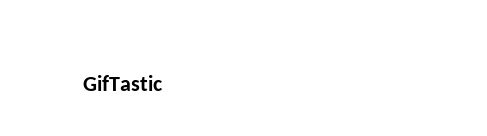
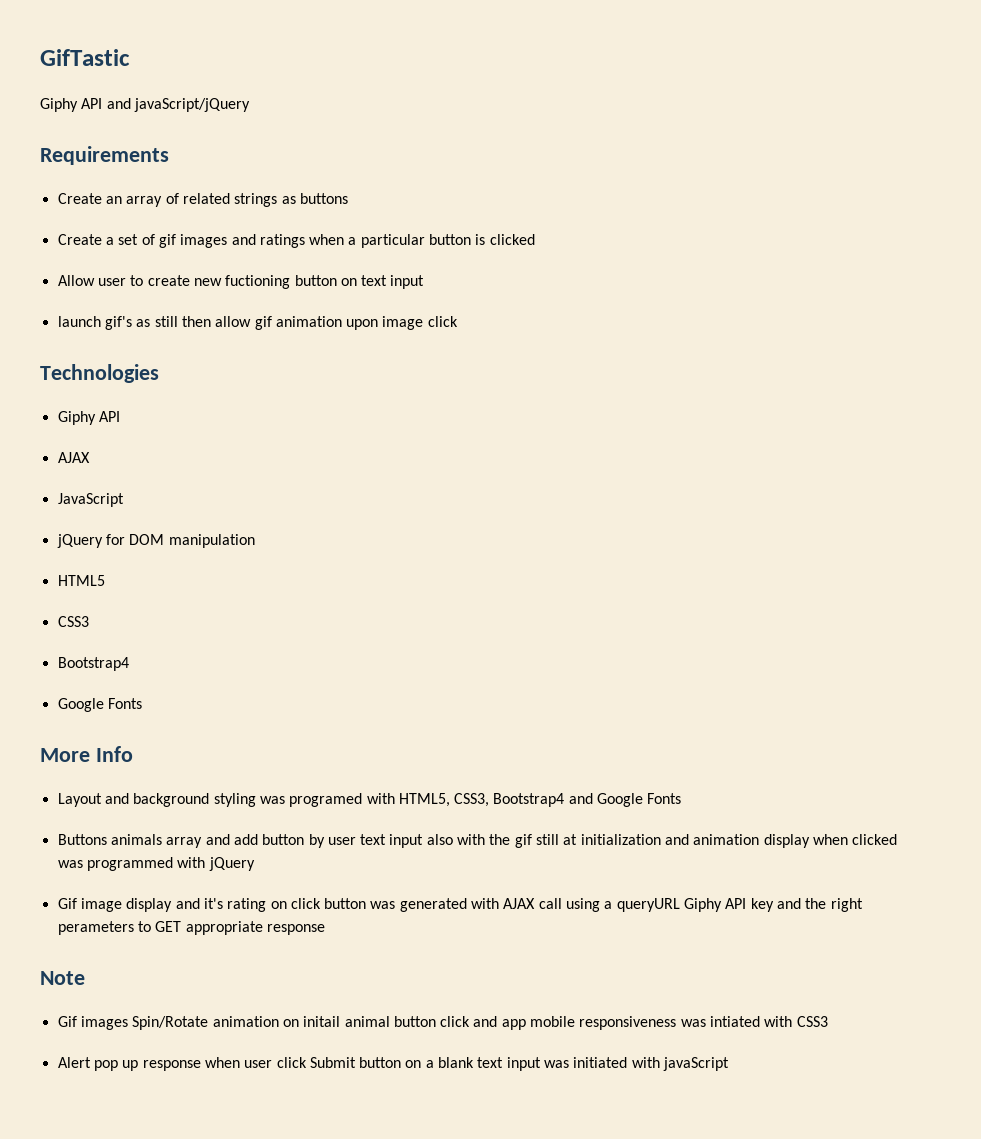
(162, 83) none -> [40,98,250,112] [40,146,169,165] [57,193,348,207] [57,234,535,248] [57,275,425,289] [57,316,458,330] [40,364,159,383] [57,411,120,425] [57,452,90,463] [57,493,124,507] [56,534,255,548] [57,575,105,586] [57,616,89,627] [57,657,129,671] [57,698,142,712] [40,746,133,762] [57,793,682,807] [57,834,898,848] [57,857,255,871] [57,898,863,912] [57,921,325,935] [40,971,85,985] [57,1016,828,1030] [57,1057,730,1071] // Giphy API and javaScript/jQuery // Requirements // Create an array of related strings as buttons // Create a set of gif images and ratings when a particular button is clicked // Allow user to create new fuctioning button on text input // launch gif's as still then allow gif animation upon image click // Technologies // Giphy API // AJAX // JavaScript // jQuery for DOM manipulation // HTML5 // CSS3 // Bootstrap4 // Google Fonts // More Info // Layout and background styling was programed with HTML5, CSS3, Bootstrap4 and Google Fonts // Buttons animals array and add button by user text input also with the gif still at initialization and animation display when clicked was programmed with jQuery // Gif image display and it's rating on click button was generated with AJAX call using a queryURL Giphy API key and the right perameters to GET appropriate response // Note // Gif images Spin/Rotate animation on initail animal button click and app mobile responsiveness was intiated with CSS3 // Alert pop up response when user click Submit button on a blank text input was initiated with javaScript

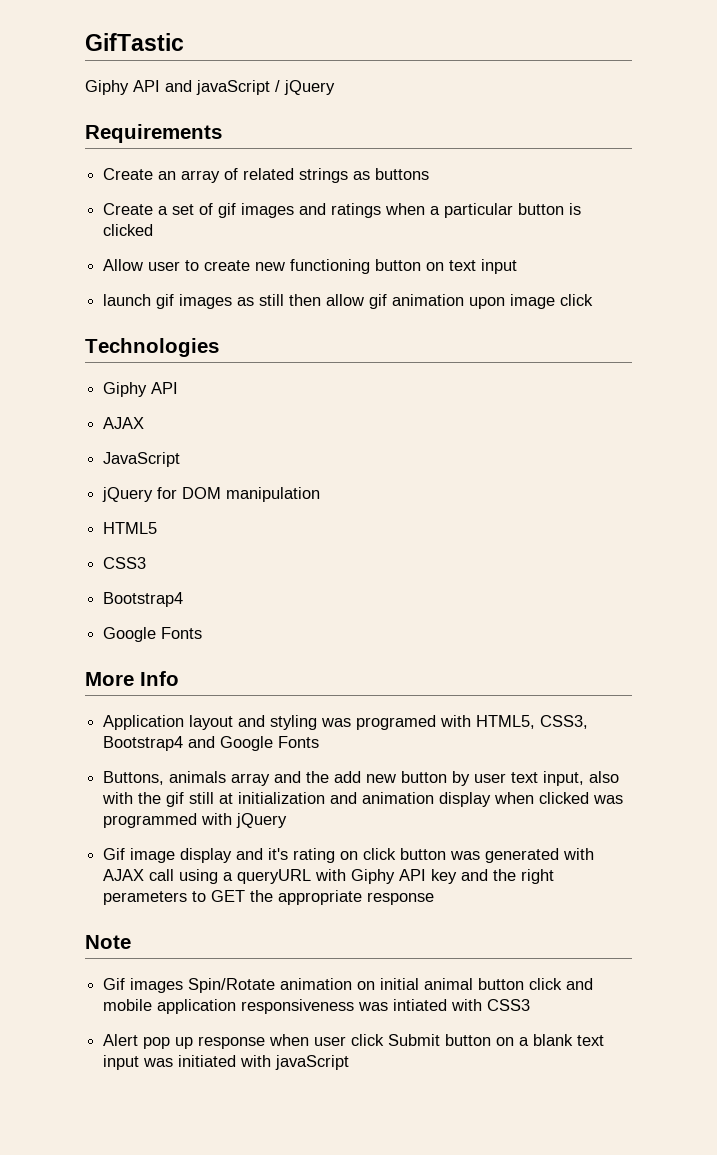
[133,98,250,112] javaScript/jQuery -> [196,80,335,95] javaScript / jQuery
[225,275,291,289] fuctioning -> [290,259,371,274] functioning
[104,316,132,330] gif's -> [156,294,233,309] gif images
[57,793,210,807] Layout and background -> [103,715,266,730] Application layout and
[57,834,107,845] Buttons -> [103,771,165,785] Buttons,
[233,834,258,845] add -> [306,771,397,783] the add new
[389,834,424,848] input -> [543,771,585,786] input,
(680, 905) none -> [315,869,347,881] with
(182, 926) none -> [250,890,274,902] the
[303,1016,341,1027] initail -> [380,978,420,990] initial
[501,1016,576,1030] app mobile -> [103,999,237,1014] mobile application

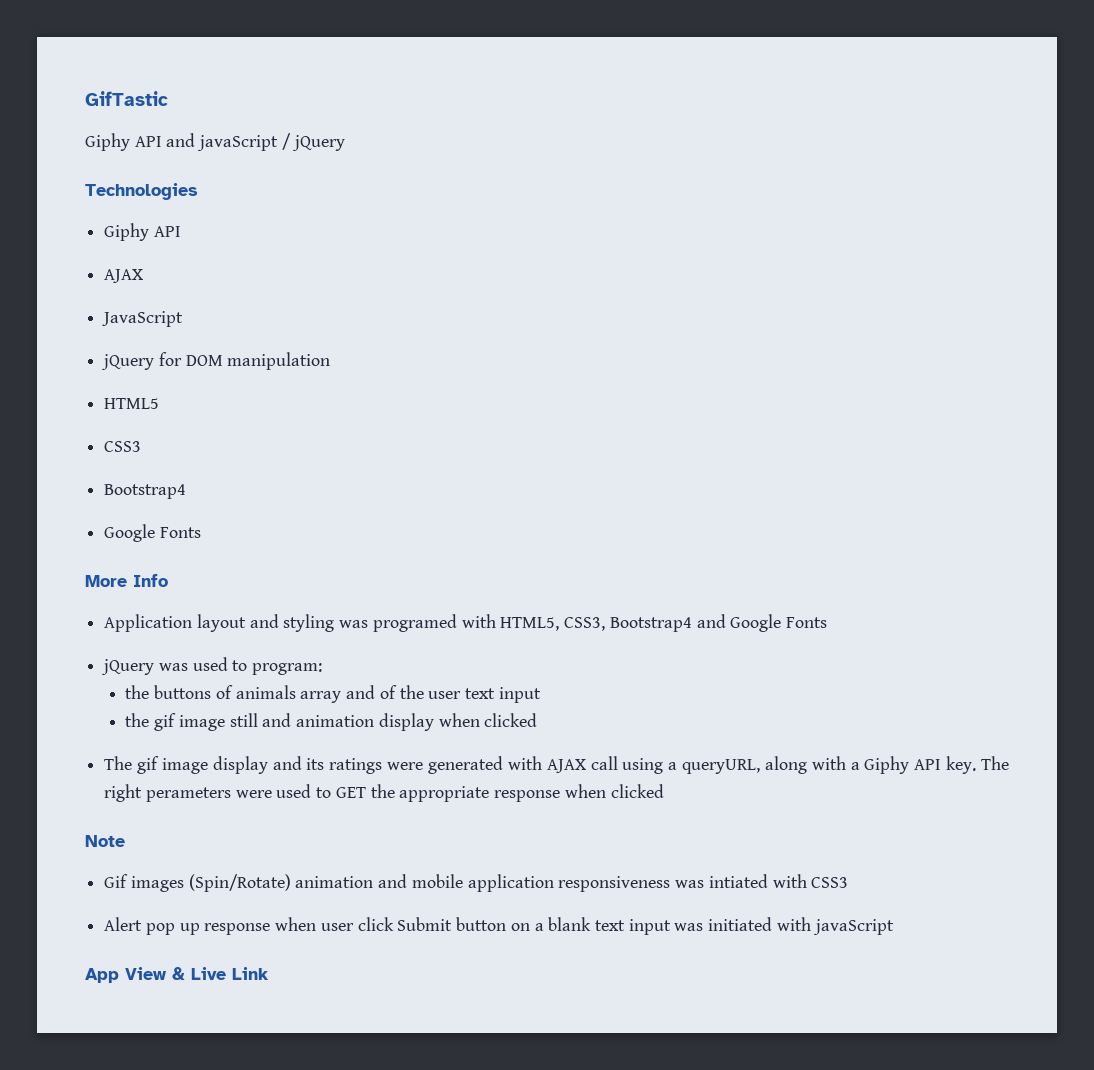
[85,124,222,143] [103,168,430,183] [103,203,582,218] [103,224,154,236] [103,259,518,274] [103,294,594,309] // Requirements // Create an array of related strings as buttons // Create a set of gif images and ratings when a particular button is clicked // Allow user to create new functioning button on text input // launch gif images as still then allow gif animation upon image click -> (345, 143) none
[103,771,620,786] [102,792,326,807] Buttons, animals array and the add new button by user text input, also with the gif still at initialization -> [101,657,323,675] [125,685,541,703] [125,713,258,731] jQuery was used to program: // the buttons of animals array and of the user text input // the gif image still
[593,795,624,804] [103,813,288,828] [103,848,481,863] was programmed with jQuery // Gif image display and it's rating on click button was -> [104,756,424,774] // The gif image display and its ratings were
[237,869,555,884] [103,891,188,905] queryURL with Giphy API key and the right perameters -> [682,756,1009,774] [104,784,312,802] queryURL, along with a Giphy API key. The right perameters were used
(435, 898) none -> [564,784,664,798] when clicked
[188,978,563,993] Spin/Rotate animation on initial animal button click -> [188,874,374,892] (Spin/Rotate) animation
(350, 1062) none -> [85,967,269,983] // App View & Live Link

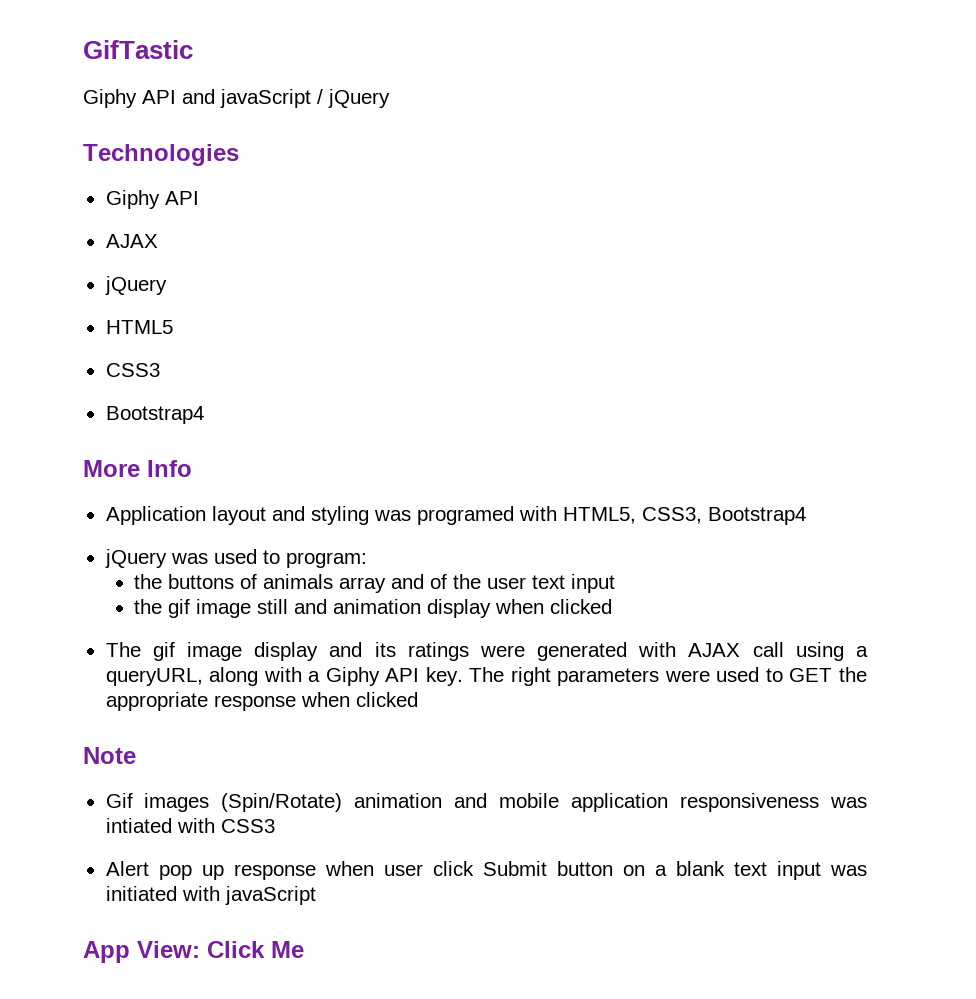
[102,311,184,327] [101,352,331,370] // JavaScript // jQuery for DOM manipulation -> [104,276,167,295] // jQuery
[104,524,201,542] // Google Fonts -> (204, 415) none
[696,614,827,632] and Google Fonts -> (806, 516) none
[145,787,231,802] perameters -> [557,668,660,686] parameters
[125,967,269,980] View & Live Link -> [137,941,304,958] View: Click Me

